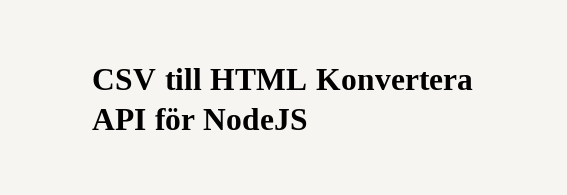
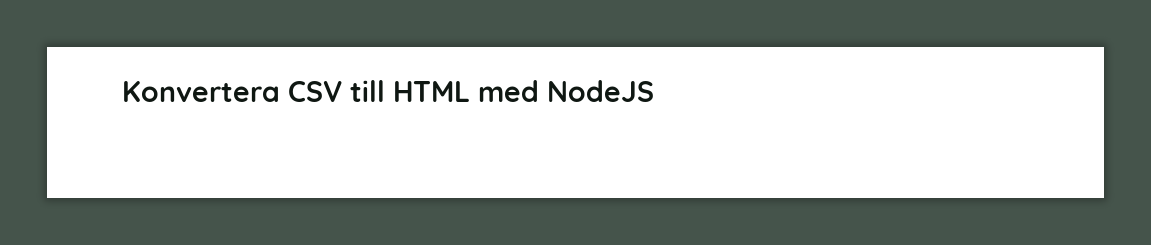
(92, 79) none -> [122,81,280,102] Konvertera
[315,69,473,90] [92,108,195,130] Konvertera API för -> [478,80,539,102] med

